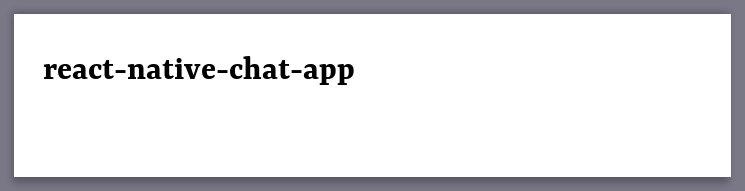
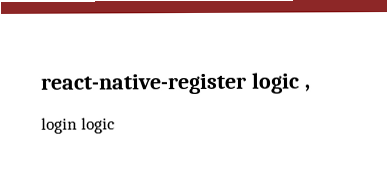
[43,56,355,85] react-native-chat-app -> [40,72,311,95] [41,117,115,134] react-native-register logic , // login logic

